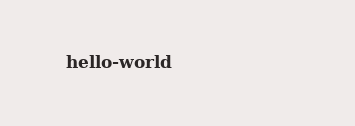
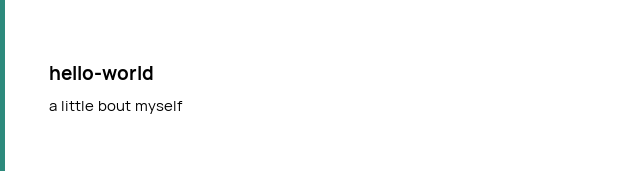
(172, 61) none -> [49,101,184,114] // a little bout myself

